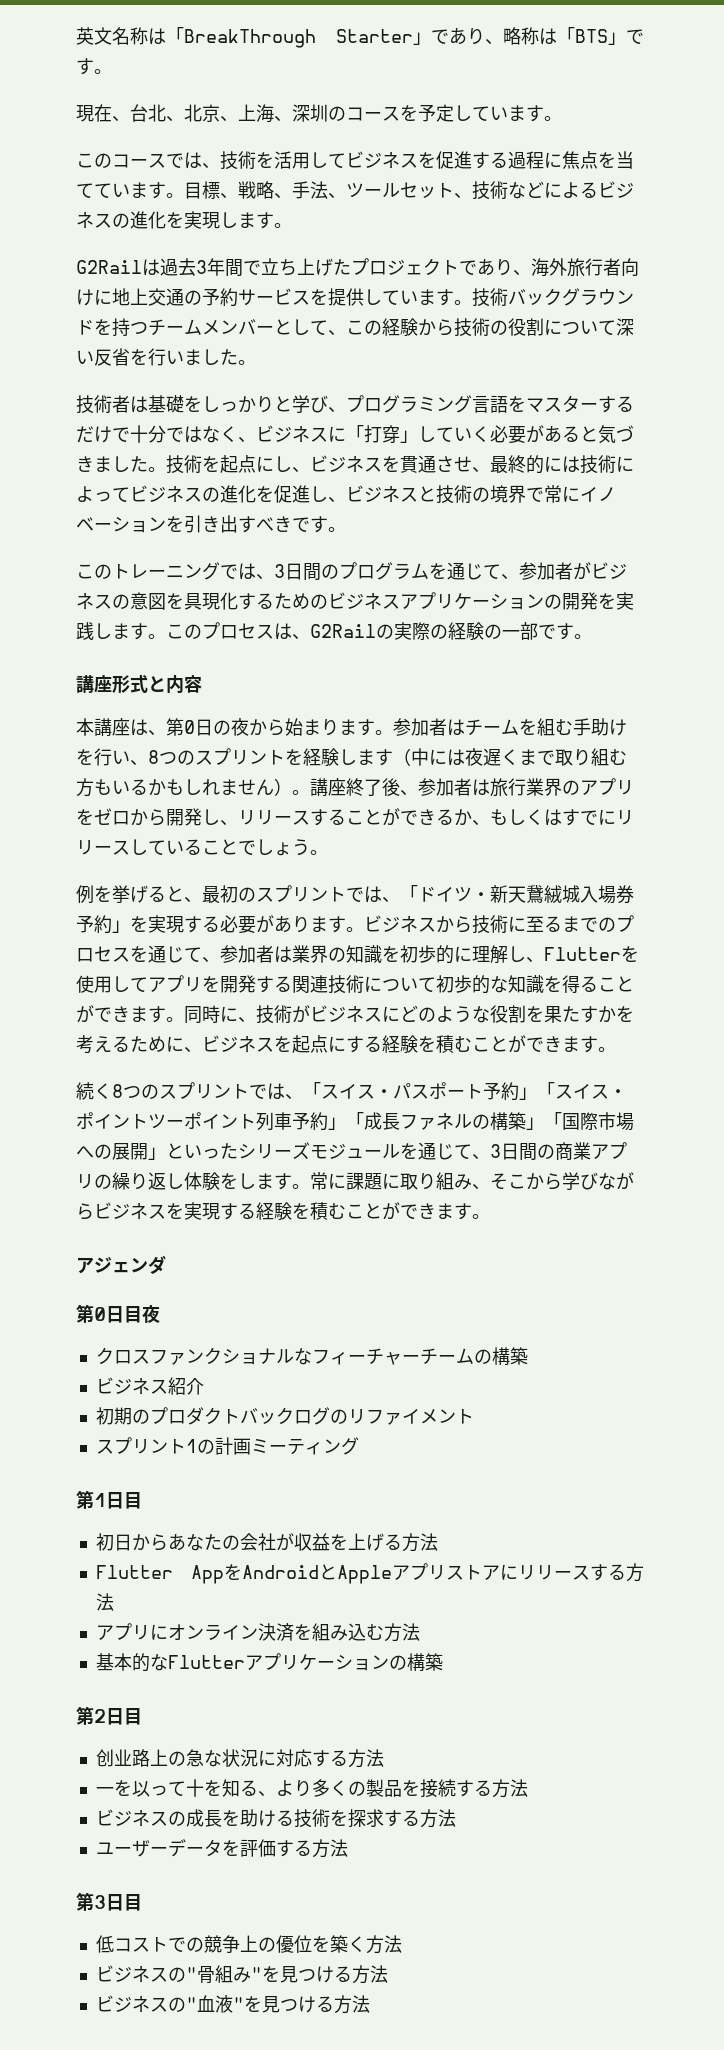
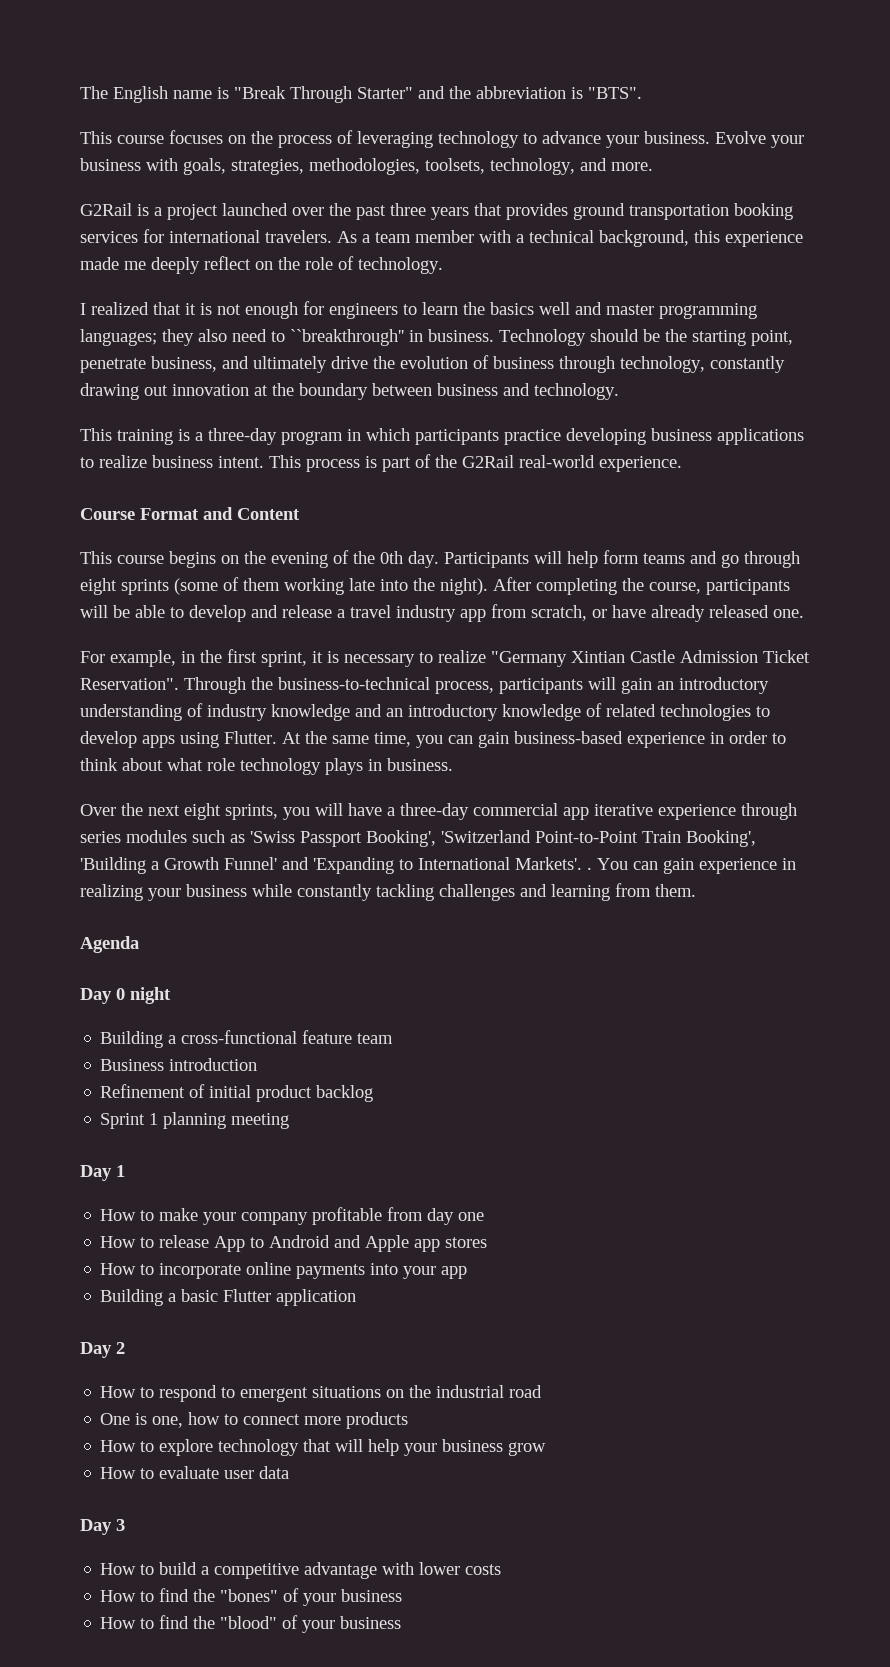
[76,27,644,48] [76,58,112,75] [76,104,562,123] [76,151,634,170] [76,181,634,200] [76,211,292,229] [76,258,639,277] [76,288,634,307] [76,318,634,337] [76,348,256,366] [76,395,634,414] [76,425,634,444] [76,455,634,474] [76,485,616,504] [76,515,346,533] [76,562,627,581] [76,592,634,610] [76,622,592,641] [76,675,202,694] [76,718,627,736] [76,748,627,767] [76,778,634,797] [76,808,634,826] [76,839,328,856] [76,885,634,904] [76,915,634,934] [76,945,639,964] [76,975,634,994] [76,1005,634,1024] [76,1035,616,1054] [76,1082,627,1101] [76,1112,634,1131] [76,1142,627,1161] [76,1172,634,1191] [76,1202,490,1221] [76,1255,166,1274] [76,1304,160,1323] [95,1347,528,1365] [95,1377,204,1395] [95,1407,474,1425] [95,1437,359,1455] [76,1490,142,1509] [95,1533,438,1552] [95,1563,644,1584] [95,1593,114,1611] [95,1623,420,1642] [95,1653,443,1672] [76,1706,142,1725] [95,1749,384,1768] [95,1779,528,1798] [95,1809,456,1828] [95,1839,348,1858] [76,1892,142,1911] [95,1935,402,1954] [95,1965,388,1984] [95,1995,370,2014] 英文名称は「BreakThrough Starter」であり、略称は「BTS」です。 // 現在、台北、北京、上海、深圳のコースを予定しています。 // このコースでは、技術を活用してビジネスを促進する過程に焦点を当てています。目標、戦略、手法、ツールセット、技術などによるビジネスの進化を実現します。 // G2Railは過去3年間で立ち上げたプロジェクトであり、海外旅行者向けに地上交通の予約サービスを提供しています。技術バックグラウンドを持つチームメンバーとして、この経験から技術の役割について深い反省を行いました。 // 技術者は基礎をしっかりと学び、プログラミング言語をマスターするだけで十分ではなく、ビジネスに「打穿」していく必要があると気づきました。技術を起点にし、ビジネスを貫通させ、最終的には技術によってビジネスの進化を促進し、ビジネスと技術の境界で常にイノベーションを引き出すべきです。 // このトレーニングでは、3日間のプログラムを通じて、参加者がビジネスの意図を具現化するためのビジネスアプリケーションの開発を実践します。このプロセスは、G2Railの実際の経験の一部です。 // 講座形式と内容 // 本講座は、第0日の夜から始まります。参加者はチームを組む手助けを行い、8つのスプリントを経験します（中には夜遅くまで取り組む方もいるかもしれません）。講座終了後、参加者は旅行業界のアプリをゼロから開発し、リリースすることができるか、もしくはすでにリリースしていることでしょう。 // 例を挙げると、最初のスプリントでは、「ドイツ・新天鵞絨城入場券予約」を実現する必要があります。ビジネスから技術に至るまでのプロセスを通じて、参加者は業界の知識を初歩的に理解し、Flutterを使用してアプリを開発する関連技術について初歩的な知識を得ることができます。同時に、技術がビジネスにどのような役割を果たすかを考えるために、ビジネスを起点にする経験を積むことができます。 // 続く8つのスプリントでは、「スイス・パスポート予約」「スイス・ポイントツーポイント列車予約」「成長ファネルの構築」「国際市場への展開」といったシリーズモジュールを通じて、3日間の商業アプリの繰り返し体験をします。常に課題に取り組み、そこから学びながらビジネスを実現する経験を積むことができます。 // アジェンダ // 第0日目夜 // クロスファンクショナルなフィーチャーチームの構築 // ビジネス紹介 // 初期のプロダクトバックログのリファイメント // スプリント1の計画ミーティング // 第1日目 // 初日からあなたの会社が収益を上げる方法 // Flutter AppをAndroidとAppleアプリストアにリリースする方法 // アプリにオンライン決済を組み込む方法 // 基本的なFlutterアプリケーションの構築 // 第2日目 // 创业路上の急な状況に対応する方法 // 一を以って十を知る、より多くの製品を接続する方法 // ビジネスの成長を助ける技術を探求する方法 // ユーザーデータを評価する方法 // 第3日目 // 低コストでの競争上の優位を築く方法 // ビジネスの"骨組み"を見つける方法 // ビジネスの"血液"を見つける方法 -> [80,86,642,103] [80,130,804,148] [80,158,653,175] [80,203,793,220] [80,229,803,247] [80,256,443,274] [80,301,757,319] [80,329,793,346] [80,355,785,373] [80,383,619,400] [80,428,804,445] [80,454,682,472] [80,507,300,520] [80,550,800,568] [80,577,790,595] [80,604,804,622] [80,649,810,667] [80,677,769,694] [80,703,770,721] [80,731,786,748] [80,758,453,775] [80,803,797,820] [80,830,756,847] [80,857,796,874] [80,883,696,901] [80,936,139,953] [80,987,171,1004] [100,1030,394,1048] [100,1058,258,1071] [100,1084,374,1102] [100,1112,290,1129] [80,1165,125,1181] [100,1207,485,1225] [100,1235,488,1252] [100,1262,468,1279] [100,1289,357,1306] [80,1342,125,1358] [100,1385,543,1402] [100,1412,409,1429] [100,1439,547,1456] [100,1466,290,1479] [80,1519,125,1535] [100,1562,502,1579] [100,1588,403,1606] [100,1615,402,1633] The English name is "Break Through Starter" and the abbreviation is "BTS". // This course focuses on the process of leveraging technology to advance your business. Evolve your business with goals, strategies, methodologies, toolsets, technology, and more. // G2Rail is a project launched over the past three years that provides ground transportation booking services for international travelers. As a team member with a technical background, this experience made me deeply reflect on the role of technology. // I realized that it is not enough for engineers to learn the basics well and master programming languages; they also need to ``breakthrough'' in business. Technology should be the starting point, penetrate business, and ultimately drive the evolution of business through technology, constantly drawing out innovation at the boundary between business and technology. // This training is a three-day program in which participants practice developing business applications to realize business intent. This process is part of the G2Rail real-world experience. // Course Format and Content // This course begins on the evening of the 0th day. Participants will help form teams and go through eight sprints (some of them working late into the night). After completing the course, participants will be able to develop and release a travel industry app from scratch, or have already released one. // For example, in the first sprint, it is necessary to realize "Germany Xintian Castle Admission Ticket Reservation". Through the business-to-technical process, participants will gain an introductory understanding of industry knowledge and an introductory knowledge of related technologies to develop apps using Flutter. At the same time, you can gain business-based experience in order to think about what role technology plays in business. // Over the next eight sprints, you will have a three-day commercial app iterative experience through series modules such as 'Swiss Passport Booking', 'Switzerland Point-to-Point Train Booking', 'Building a Growth Funnel' and 'Expanding to International Markets'. . You can gain experience in realizing your business while constantly tackling challenges and learning from them. // Agenda // Day 0 night // Building a cross-functional feature team // Business introduction // Refinement of initial product backlog // Sprint 1 planning meeting // Day 1 // How to make your company profitable from day one // How to release App to Android and Apple app stores // How to incorporate online payments into your app // Building a basic Flutter application // Day 2 // How to respond to emergent situations on the industrial road // One is one, how to connect more products // How to explore technology that will help your business grow // How to evaluate user data // Day 3 // How to build a competitive advantage with lower costs // How to find the "bones" of your business // How to find the "blood" of your business

